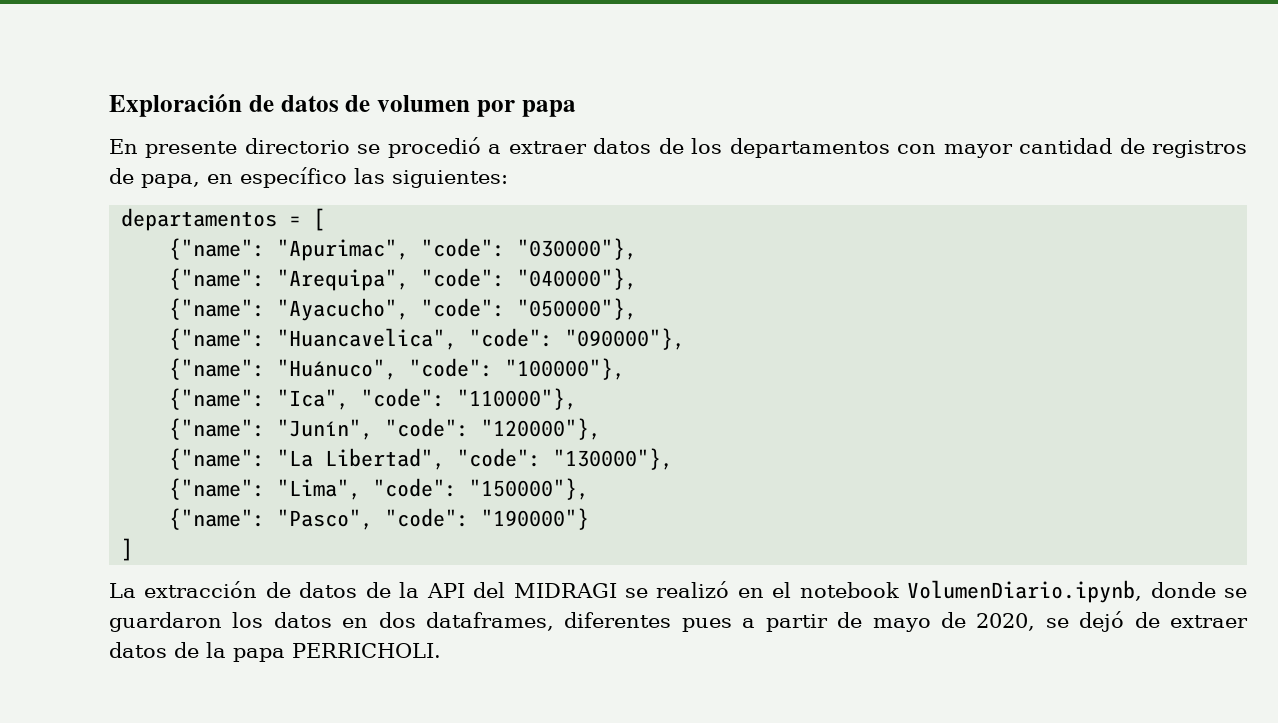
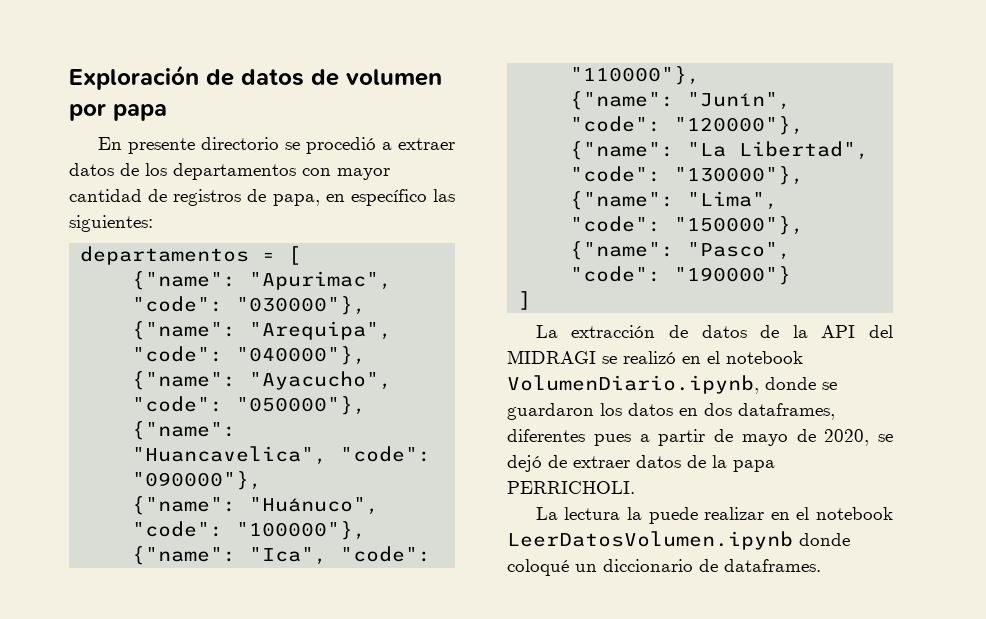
(441, 650) none -> [535,507,893,524] [507,531,850,550] [507,559,821,576] // La lectura la puede realizar en el notebook LeerDatosVolumen.ipynb donde coloqué un diccionario de dataframes.

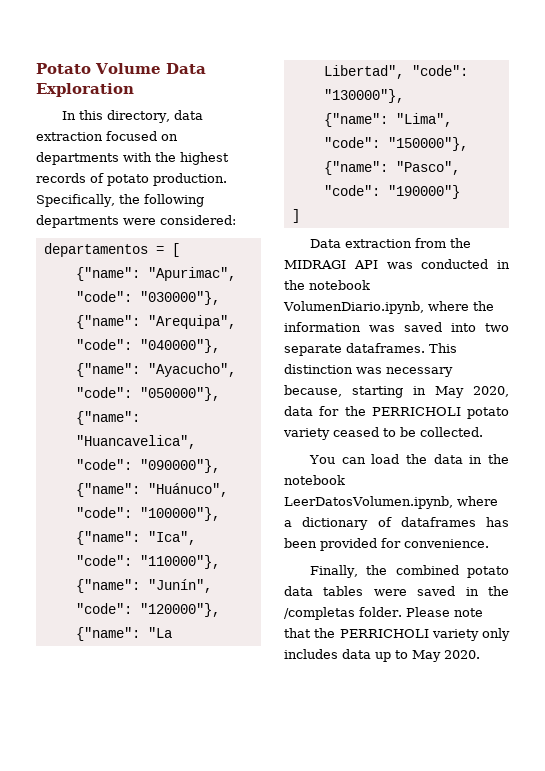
[69,65,442,90] [69,103,167,121] [97,137,455,154] [69,163,390,180] [69,189,456,206] [69,215,153,232] Exploración de datos de volumen por papa // En presente directorio se procedió a extraer datos de los departamentos con mayor cantidad de registros de papa, en específico las siguientes: -> [36,63,206,74] [36,83,134,97] [61,110,203,123] [36,131,178,141] [36,152,229,165] [36,173,227,186] [36,194,204,207] [36,215,236,228] Potato Volume Data Exploration // In this directory, data extraction focused on departments with the highest records of potato production. Specifically, the following departments were considered:
[535,325,893,338] [507,350,803,364] [507,375,837,394] [507,403,835,420] [507,429,893,446] [507,455,775,472] [507,481,635,494] [535,507,893,524] [507,531,850,550] [507,559,821,576] La extracción de datos de la API del MIDRAGI se realizó en el notebook VolumenDiario.ipynb, donde se guardaron los datos en dos dataframes, diferentes pues a partir de mayo de 2020, se dejó de extraer datos de la papa PERRICHOLI. // La lectura la puede realizar en el notebook LeerDatosVolumen.ipynb donde coloqué un diccionario de dataframes. -> [309,238,471,248] [284,259,510,269] [284,280,370,290] [283,301,494,314] [284,322,509,332] [284,343,457,356] [284,364,453,377] [284,385,509,398] [284,406,509,419] [283,427,483,440] [308,454,509,464] [284,475,345,485] [284,496,498,509] [284,517,509,530] [284,538,489,551] [309,565,509,578] [284,586,509,596] [284,607,483,620] [284,628,510,641] [284,649,480,662] Data extraction from the MIDRAGI API was conducted in the notebook VolumenDiario.ipynb, where the information was saved into two separate dataframes. This distinction was necessary because, starting in May 2020, data for the PERRICHOLI potato variety ceased to be collected. // You can load the data in the notebook LeerDatosVolumen.ipynb, where a dictionary of dataframes has been provided for convenience. // Finally, the combined potato data tables were saved in the /completas folder. Please note that the PERRICHOLI variety only includes data up to May 2020.

